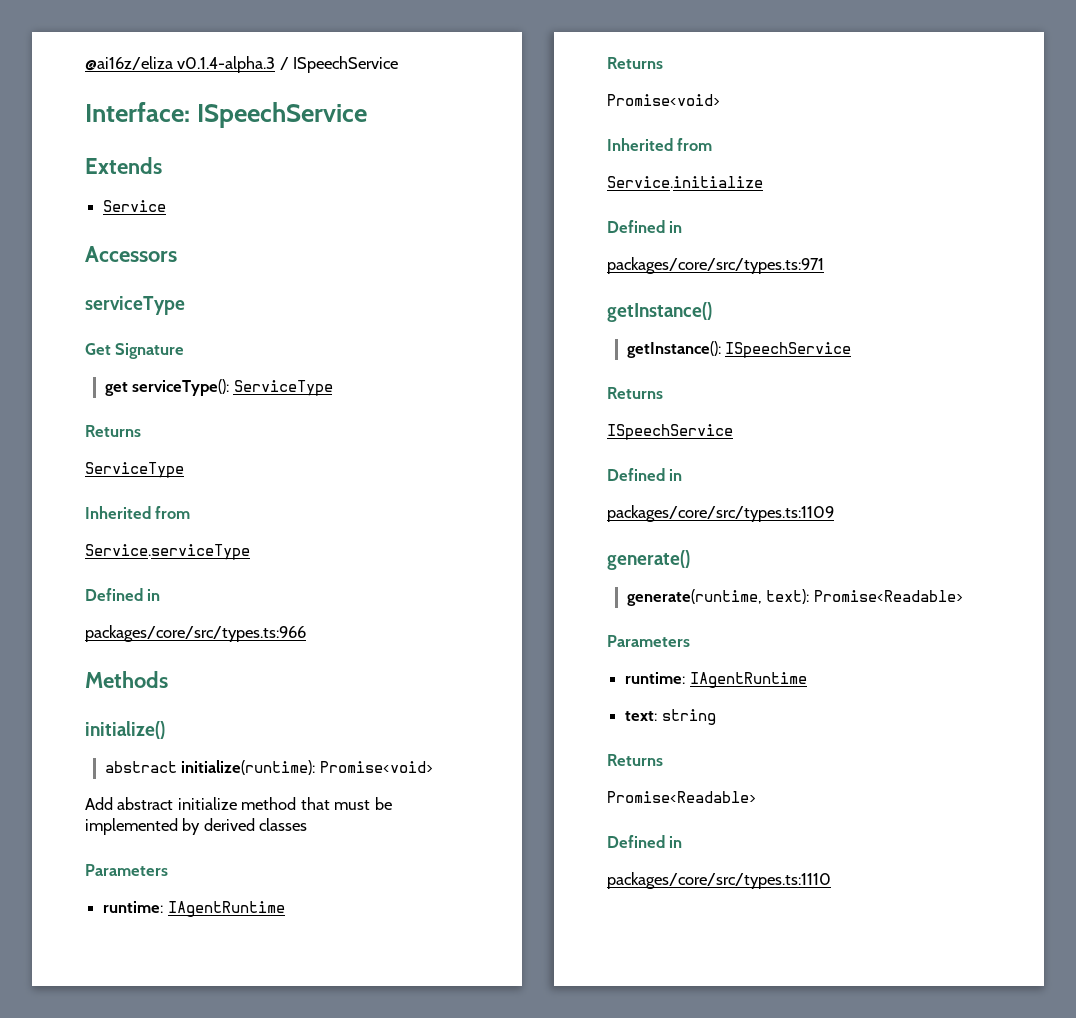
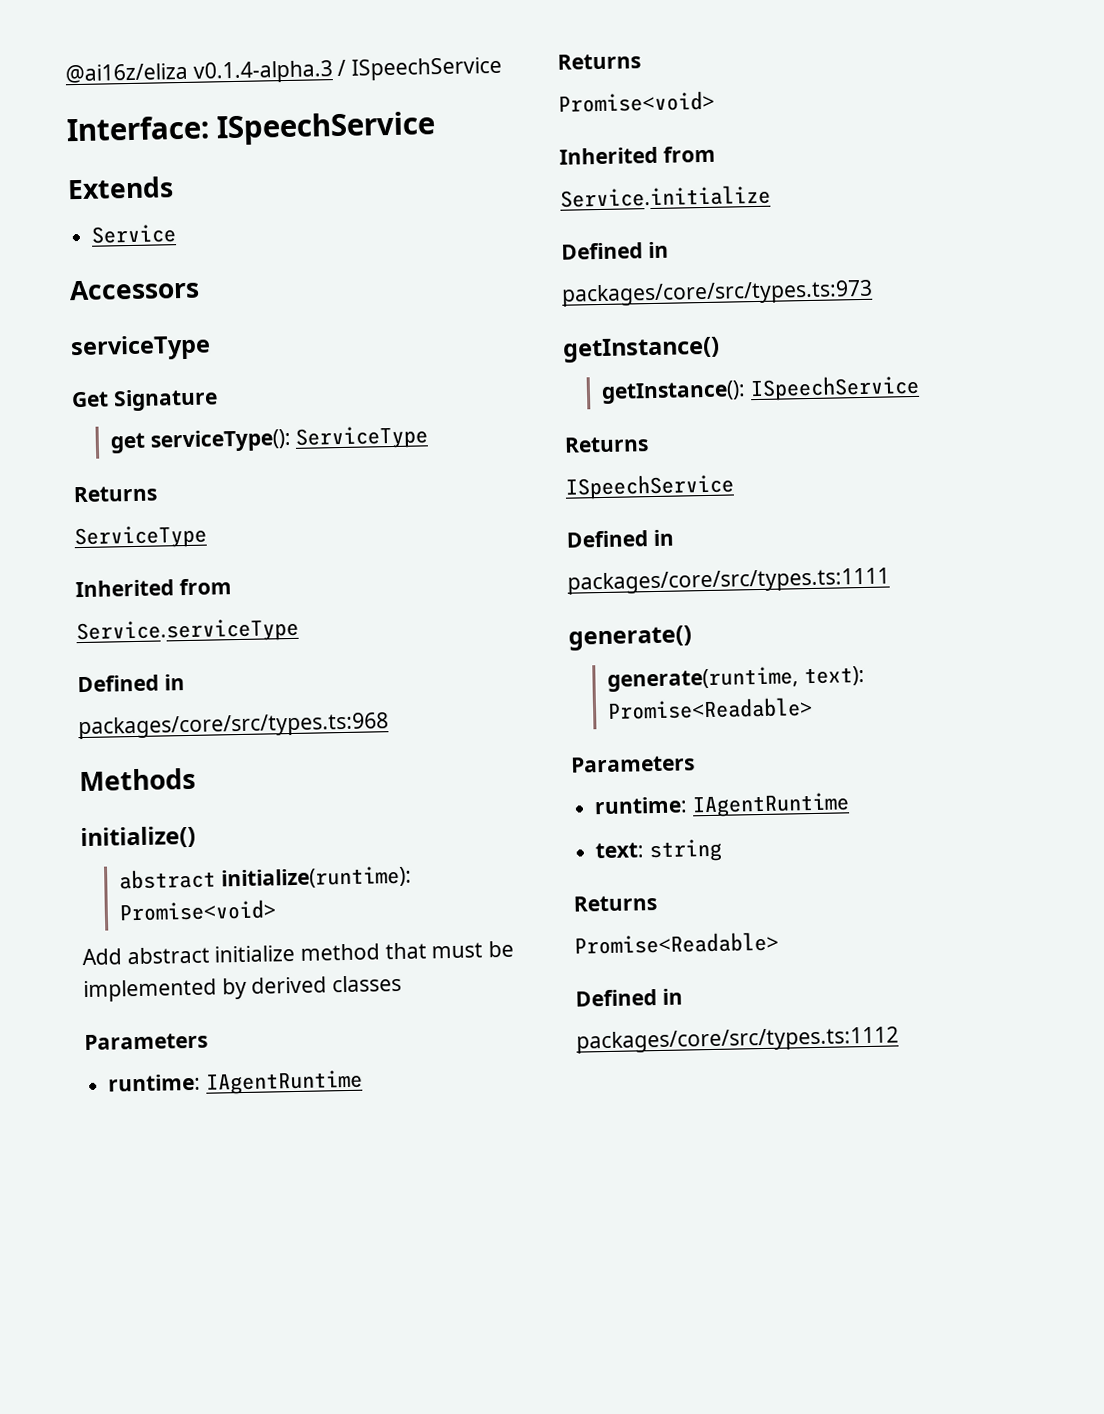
[85,625,306,642] packages/core/src/types.ts:966 -> [78,712,389,740] packages/core/src/types.ts:968
[607,257,824,274] packages/core/src/types.ts:971 -> [561,279,873,307] packages/core/src/types.ts:973
[607,505,834,522] packages/core/src/types.ts:1109 -> [567,567,890,595] packages/core/src/types.ts:1111
[607,872,831,889] packages/core/src/types.ts:1110 -> [576,1026,899,1054] packages/core/src/types.ts:1112

